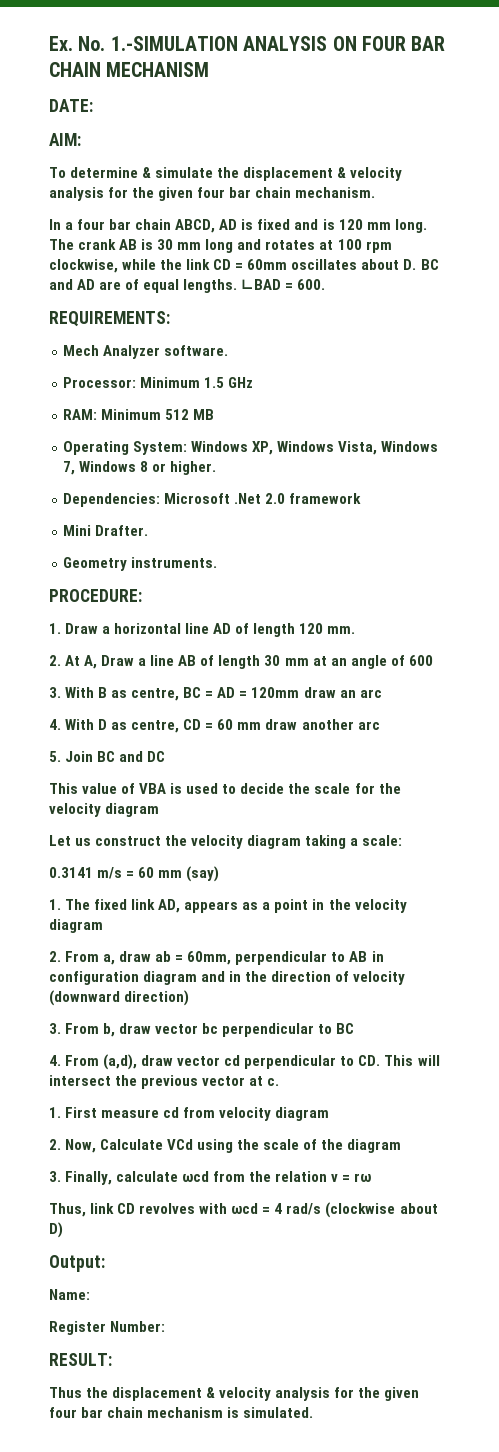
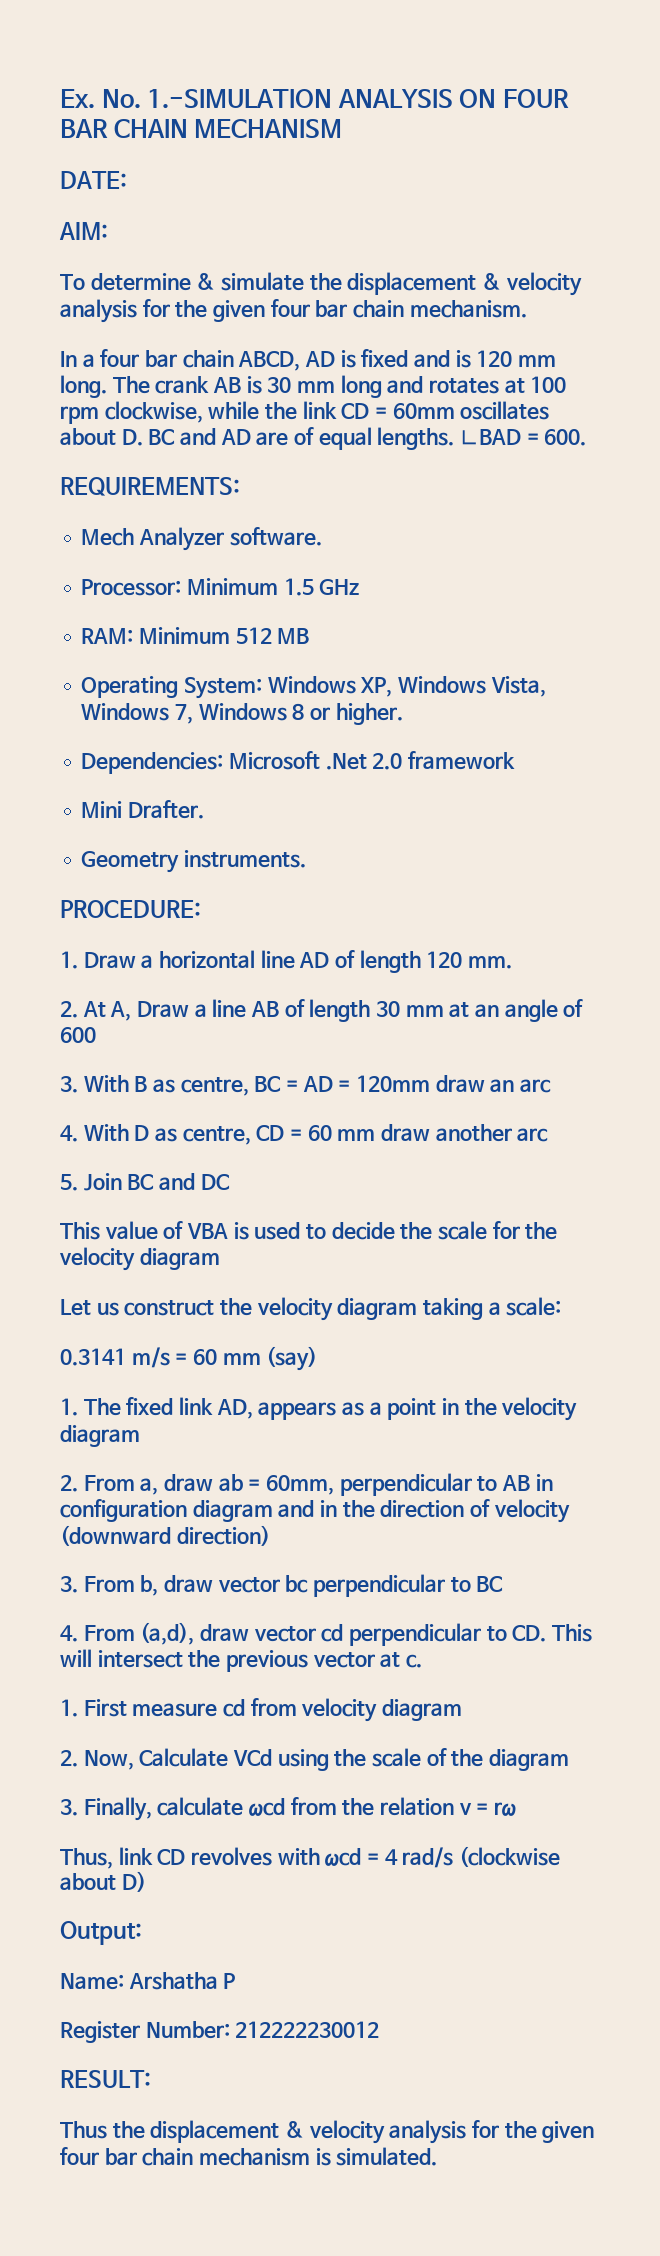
(90, 1294) none -> [128,1972,236,1990] Arshatha P
(166, 1326) none -> [235,2021,380,2038] 212222230012

